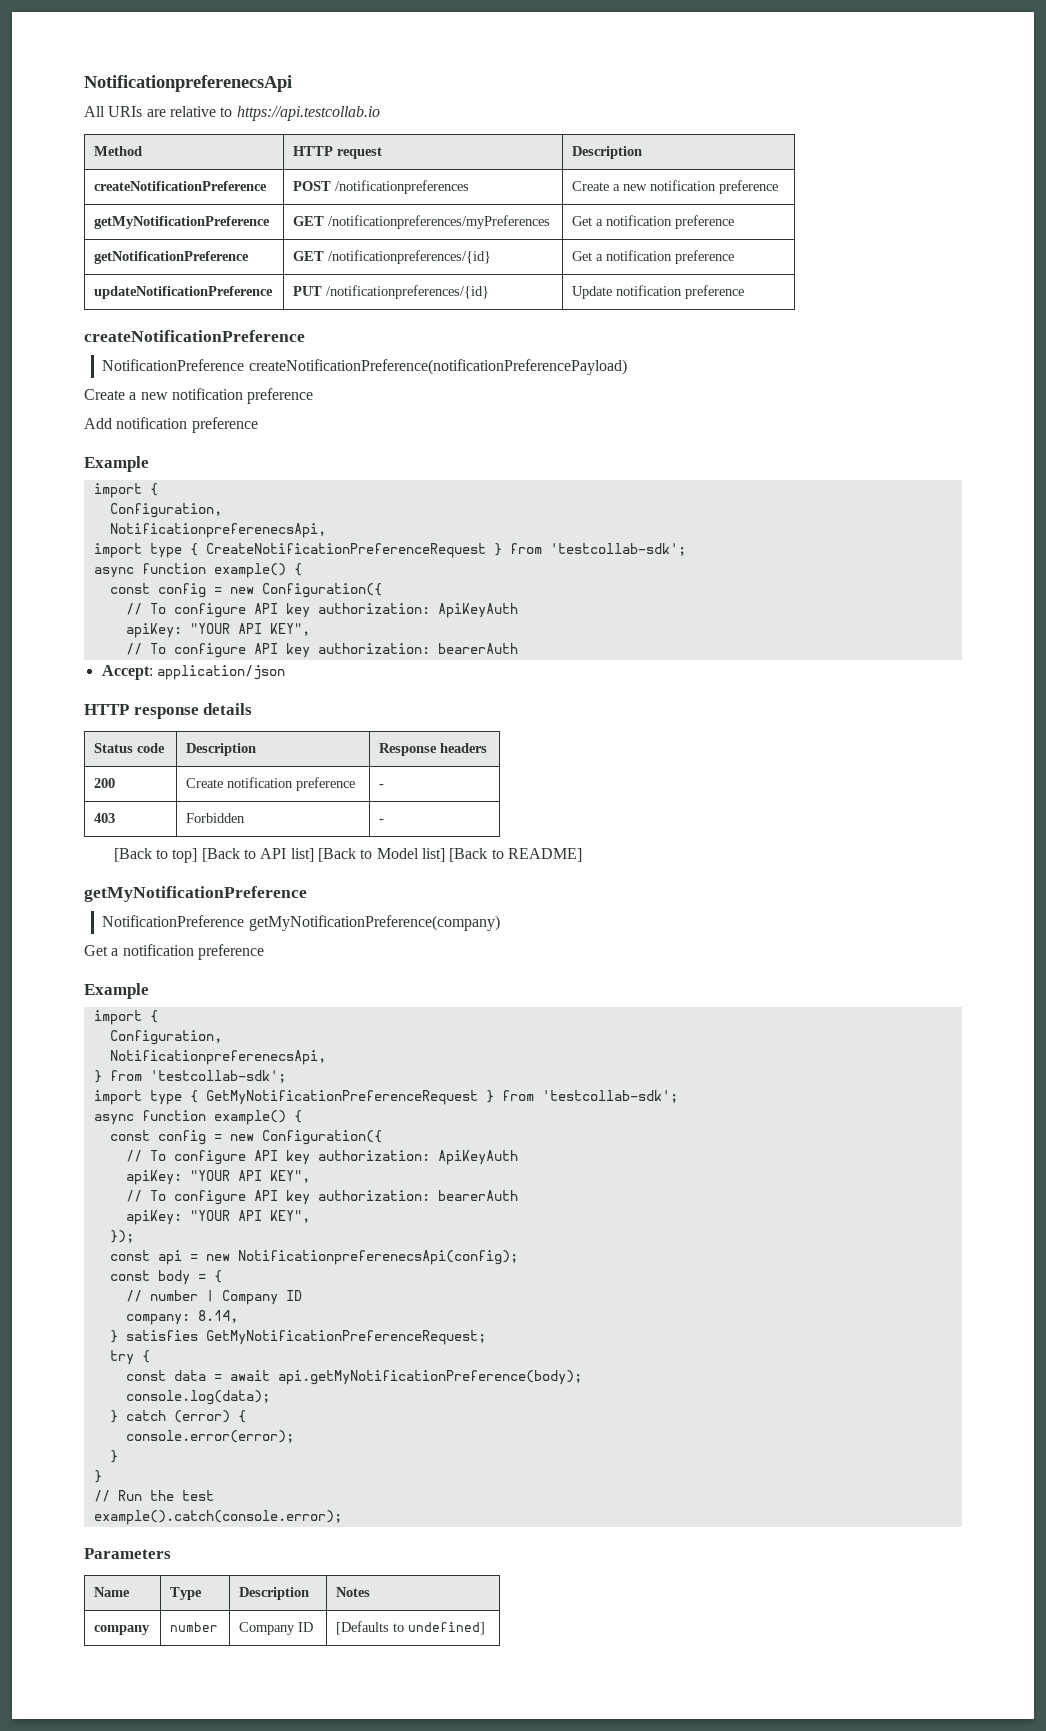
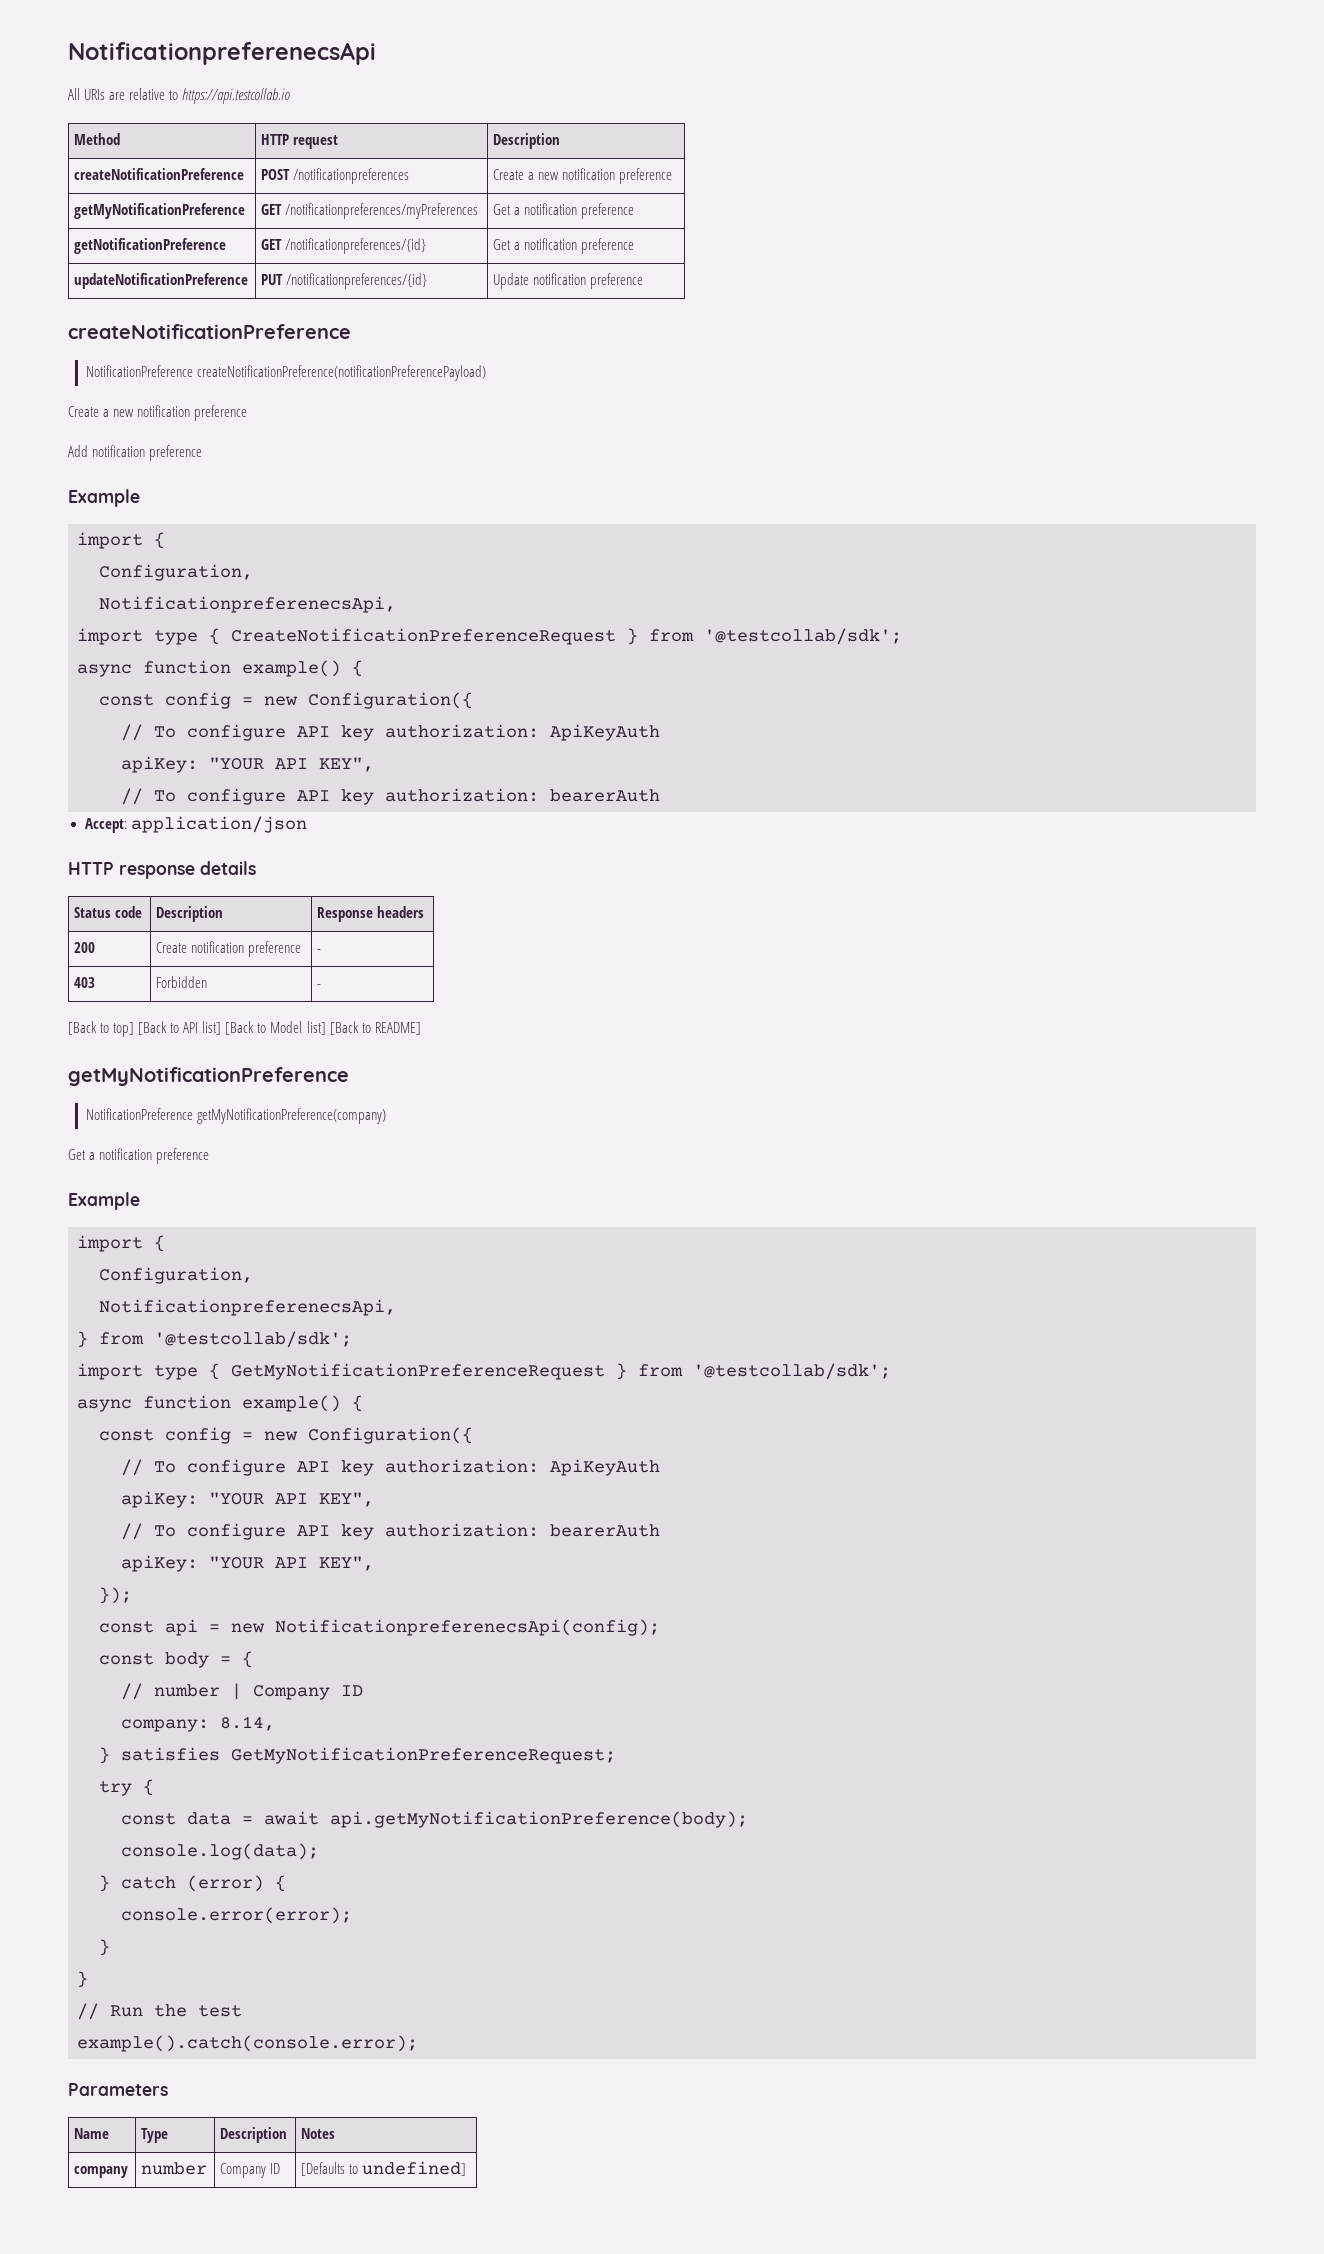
[549,543,686,556] 'testcollab-sdk'; -> [704,628,902,645] '@testcollab/sdk';
[149,1070,286,1083] 'testcollab-sdk'; -> [154,1331,352,1348] '@testcollab/sdk';
[541,1090,678,1103] 'testcollab-sdk'; -> [693,1363,891,1380] '@testcollab/sdk';

